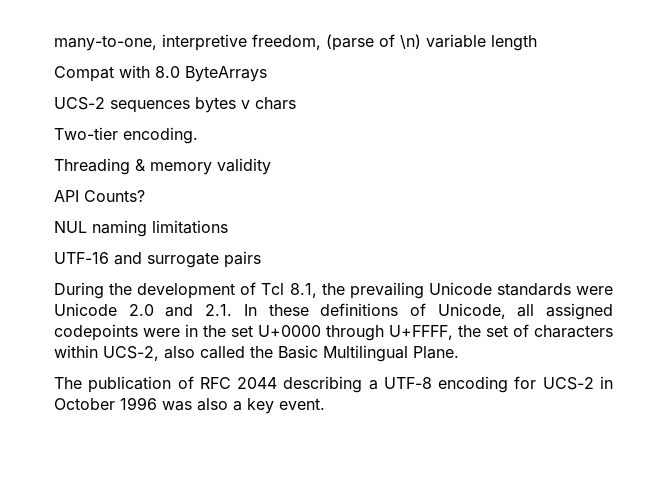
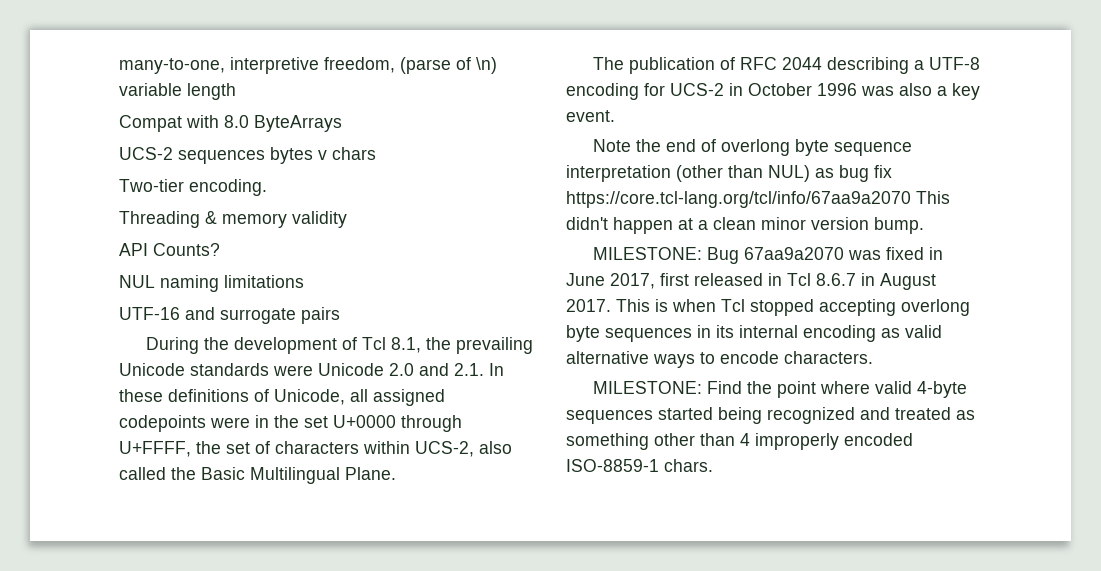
(325, 404) none -> [593,139,913,156] [566,165,892,182] [566,191,950,208] [566,217,924,234] [593,247,944,264] [566,273,936,290] [566,299,970,316] [566,325,942,342] [566,351,873,368] [593,381,968,398] [566,407,975,424] [566,433,913,450] [566,459,713,472] // Note the end of overlong byte sequence interpretation (other than NUL) as bug fix https://core.tcl-lang.org/tcl/info/67aa9a2070 This didn't happen at a clean minor version bump. // MILESTONE: Bug 67aa9a2070 was fixed in June 2017, first released in Tcl 8.6.7 in August 2017. This is when Tcl stopped accepting overlong byte sequences in its internal encoding as valid alternative ways to encode characters. // MILESTONE: Find the point where valid 4-byte sequences started being recognized and treated as something other than 4 improperly encoded ISO-8859-1 chars.

